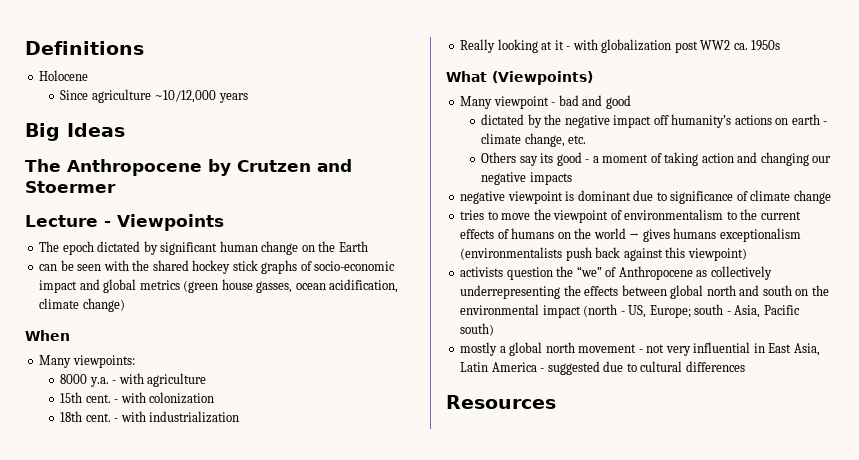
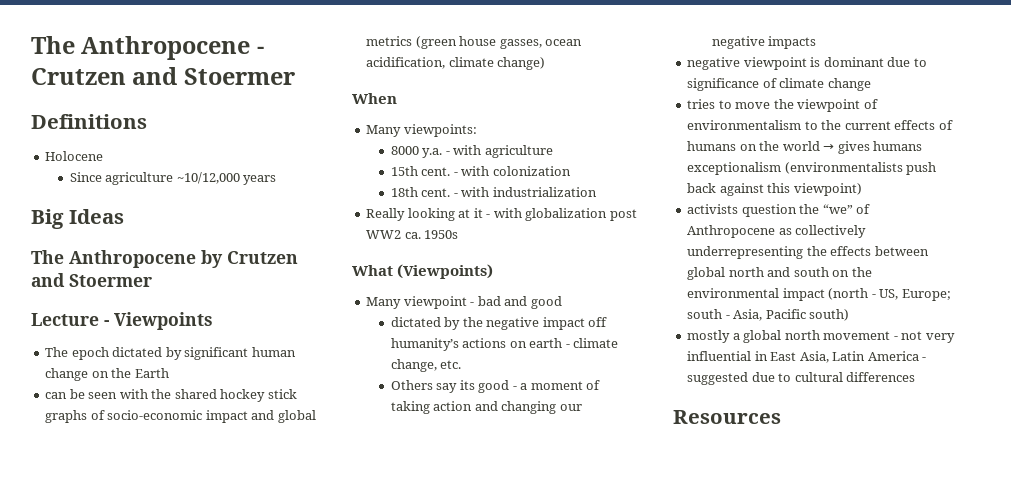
(25, 48) none -> [31,36,264,60] [31,67,295,85] The Anthropocene - Crutzen and Stoermer //

